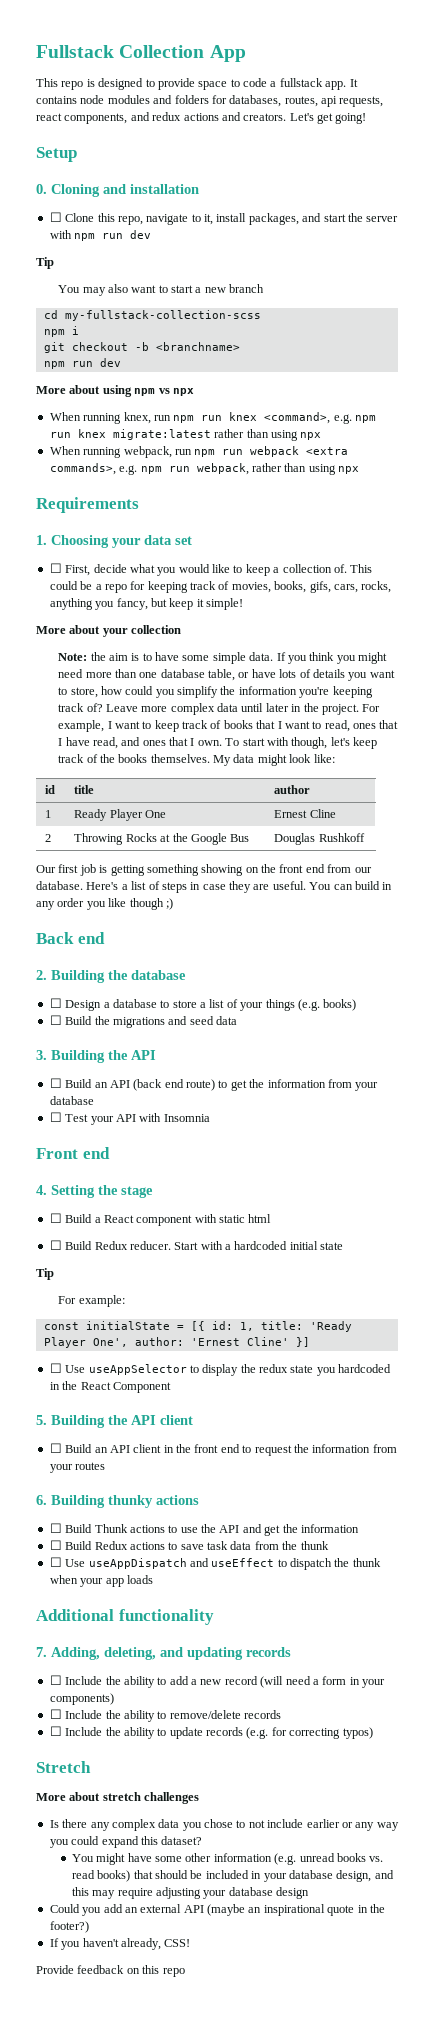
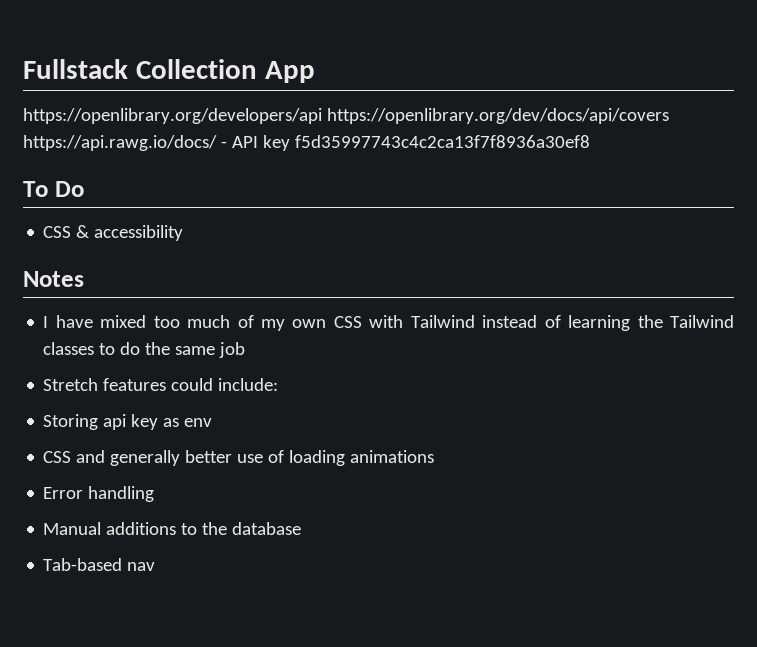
[36,78,358,90] [36,95,384,107] [36,112,367,124] [36,147,77,162] [36,184,199,197] [49,212,399,225] [49,230,152,241] [36,257,54,269] [58,284,265,296] [43,310,261,321] [43,326,79,337] [43,342,240,353] [43,358,121,369] [36,385,194,397] [49,412,376,424] [49,429,322,441] [49,446,349,458] [49,463,359,475] [36,497,139,513] [36,535,192,548] [49,563,373,576] [49,581,392,593] [49,598,243,610] [36,625,182,637] [58,652,388,664] [58,669,395,681] [58,686,373,698] [58,703,381,715] [58,720,399,732] [58,737,378,749] [58,754,335,766] [45,785,56,794] [74,785,95,794] [274,785,311,794] [45,810,52,818] [74,809,167,821] [274,809,336,818] [45,834,52,842] [74,833,250,845] [274,833,365,845] [36,864,372,876] [36,881,393,893] [36,898,173,910] [36,932,105,944] [36,970,186,983] [49,998,357,1011] [49,1015,237,1028] [36,1050,156,1063] [49,1078,379,1091] [49,1096,94,1105] [49,1112,210,1125] [36,1147,110,1159] [36,1185,153,1198] [49,1213,272,1226] [49,1240,344,1250] [36,1268,54,1280] [58,1295,125,1307] [43,1321,352,1332] [43,1337,310,1348] [49,1363,392,1376] [49,1381,171,1393] [36,1415,193,1428] [49,1443,397,1456] [49,1462,106,1473] [36,1495,199,1508] [49,1523,359,1536] [49,1540,329,1550] [49,1557,381,1570] [49,1575,153,1587] [36,1609,214,1625] [36,1647,291,1660] [49,1675,385,1688] [49,1693,114,1705] [49,1709,281,1722] [49,1726,373,1739] [36,1761,91,1773] [36,1792,200,1804] [49,1819,399,1831] [49,1836,203,1848] [71,1853,384,1865] [71,1870,394,1882] [71,1887,310,1899] [49,1904,385,1916] [49,1921,89,1933] [49,1938,191,1950] [36,1965,185,1977] This repo is designed to provide space to code a fullstack app. It contains node modules and folders for databases, routes, api requests, react components, and redux actions and creators. Let's get going! // Setup // 0. Cloning and installation // ☐ Clone this repo, navigate to it, install packages, and start the server with npm run dev // Tip // You may also want to start a new branch // cd my-fullstack-collection-scss // npm i // git checkout -b <branchname> // npm run dev // More about using npm vs npx // When running knex, run npm run knex <command>, e.g. npm run knex migrate:latest rather than using npx // When running webpack, run npm run webpack <extra commands>, e.g. npm run webpack, rather than using npx // Requirements // 1. Choosing your data set // ☐ First, decide what you would like to keep a collection of. This could be a repo for keeping track of movies, books, gifs, cars, rocks, anything you fancy, but keep it simple! // More about your collection // Note: the aim is to have some simple data. If you think you might need more than one database table, or have lots of details you want to store, how could you simplify the information you're keeping track of? Leave more complex data until later in the project. For example, I want to keep track of books that I want to read, ones that I have read, and ones that I own. To start with though, let's keep track of the books themselves. My data might look like: // id | title | author // 1 | Ready Player One | Ernest Cline // 2 | Throwing Rocks at the Google Bus | Douglas Rushkoff // Our first job is getting something showing on the front end from our database. Here's a list of steps in case they are useful. You can build in any order you like though ;) // Back end // 2. Building the database // ☐ Design a database to store a list of your things (e.g. books) // ☐ Build the migrations and seed data // 3. Building the API // ☐ Build an API (back end route) to get the information from your database // ☐ Test your API with Insomnia // Front end // 4. Setting the stage // ☐ Build a React component with static html // ☐ Build Redux reducer. Start with a hardcoded initial state // Tip // For example: // const initialState = [{ id: 1, title: 'Ready Player One', author: 'Ernest Cline' }] // ☐ Use useAppSelector to display the redux state you hardcoded in the React Component // 5. Building the API client // ☐ Build an API client in the front end to request the information from your routes // 6. Building thunky actions // ☐ Build Thunk actions to use the API and get the information // ☐ Build Redux actions to save task data from the thunk // ☐ Use useAppDispatch and useEffect to dispatch the thunk when your app loads // Additional functionality // 7. Adding, deleting, and updating records // ☐ Include the ability to add a new record (will need a form in your components) // ☐ Include the ability to remove/delete records // ☐ Include the ability to update records (e.g. for correcting typos) // Stretch // More about stretch challenges // Is there any complex data you chose to not include earlier or any way you could expand this dataset? // You might have some other information (e.g. unread books vs. read books) that should be included in your database design, and this may require adjusting your database design // Could you add an external API (maybe an inspirational quote in the footer?) // If you haven't already, CSS! // Provide feedback on this repo -> [23,108,669,124] [23,135,590,151] [23,181,84,197] [43,225,184,241] [23,271,84,287] [43,315,735,331] [43,342,246,358] [43,378,279,391] [43,414,213,430] [43,450,435,466] [43,486,155,502] [43,522,302,535] [43,558,156,571] https://openlibrary.org/developers/api https://openlibrary.org/dev/docs/api/covers https://api.rawg.io/docs/ - API key f5d35997743c4c2ca13f7f8936a30ef8 // To Do // CSS & accessibility // Notes // I have mixed too much of my own CSS with Tailwind instead of learning the Tailwind classes to do the same job // Stretch features could include: // Storing api key as env // CSS and generally better use of loading animations // Error handling // Manual additions to the database // Tab-based nav

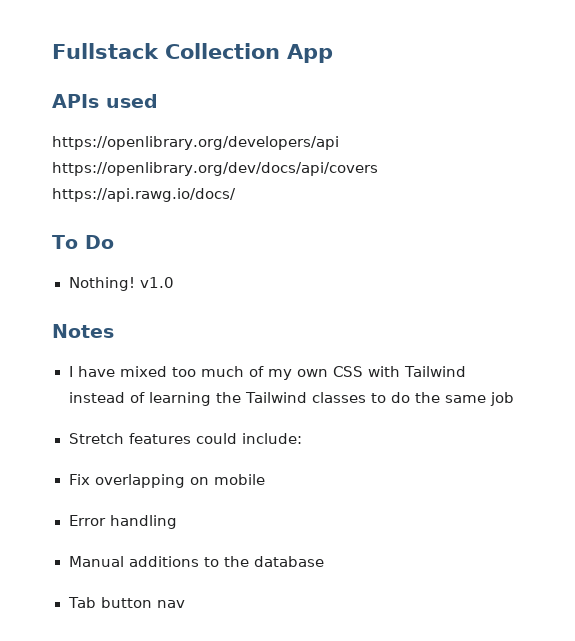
(315, 72) none -> [52,94,158,108] // APIs used
[220,135,590,151] - API key f5d35997743c4c2ca13f7f8936a30ef8 -> (236, 195) none
[43,225,184,241] CSS & accessibility -> [68,277,174,291] Nothing! v1.0
[43,414,213,430] [43,450,435,466] Storing api key as env // CSS and generally better use of loading animations -> [68,474,266,488] Fix overlapping on mobile
[43,558,123,571] Tab-based -> [67,597,153,608] Tab button

